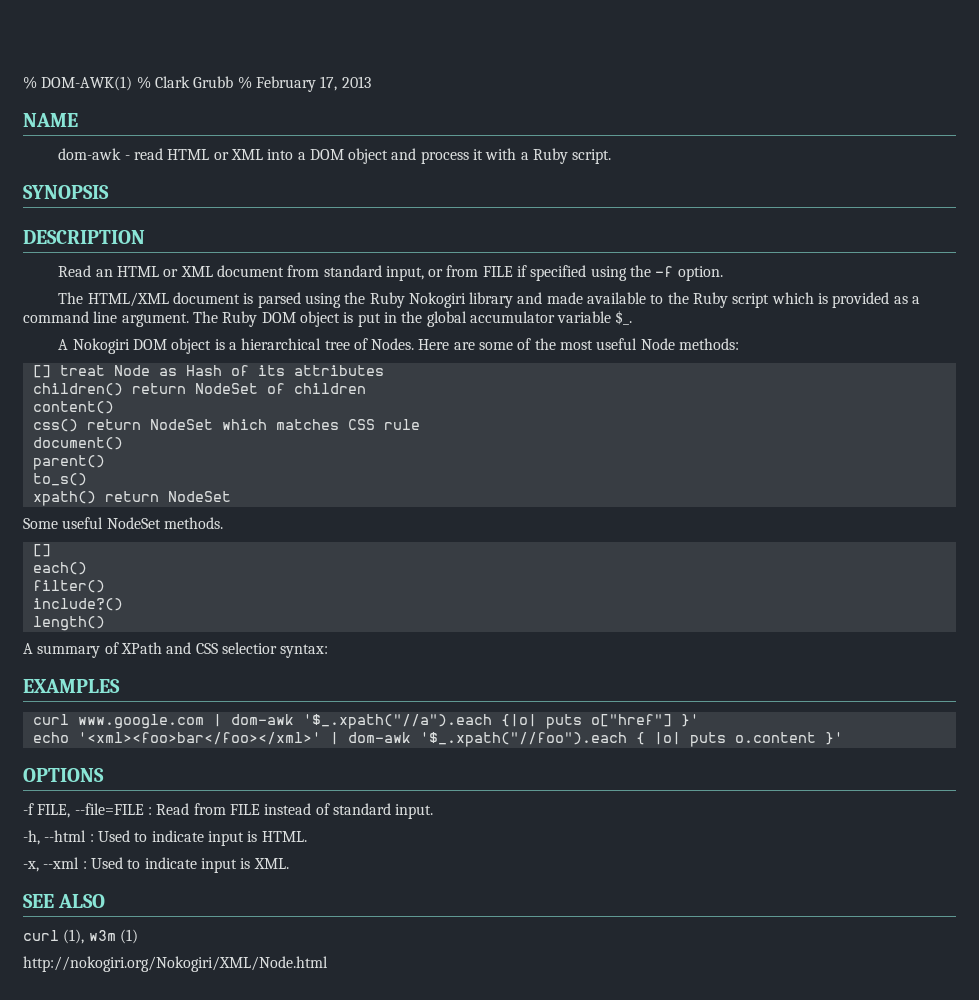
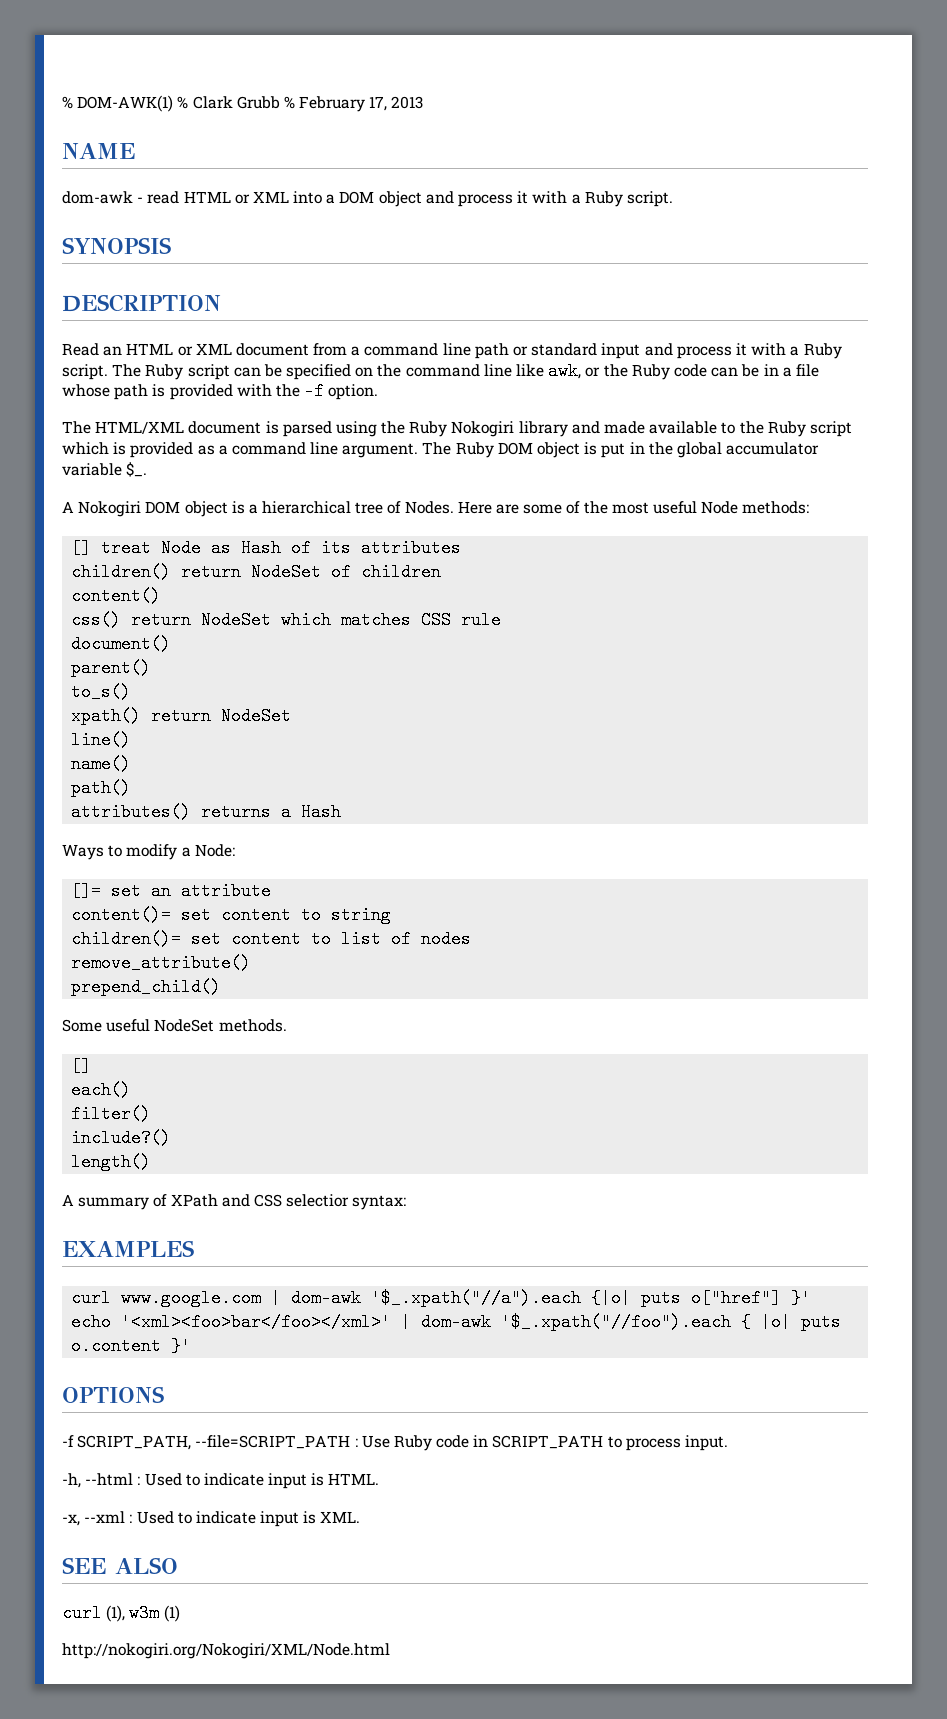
[323,265,627,281] standard input, or from FILE if specified using -> [351,343,842,359] [62,362,819,380] [62,384,272,400] a command line path or standard input and process it with a Ruby script. The Ruby script can be specified on the command line like awk, or the Ruby code can be in a file whose path is provided with
(231, 496) none -> [71,731,132,749] [71,755,132,773] [71,779,132,797] [71,803,342,821] [62,844,235,860] [71,882,272,900] [71,906,392,924] [71,930,472,948] [71,954,252,972] [71,978,222,996] // line() // name() // path() // attributes() returns a Hash // Ways to modify a Node: // []= set an attribute // content()= set content to string // children()= set content to list of nodes // remove_attribute() // prepend_child()
[37,803,391,818] FILE, --file=FILE : Read from FILE instead of standard -> [77,1435,681,1451] SCRIPT_PATH, --file=SCRIPT_PATH : Use Ruby code in SCRIPT_PATH to process

